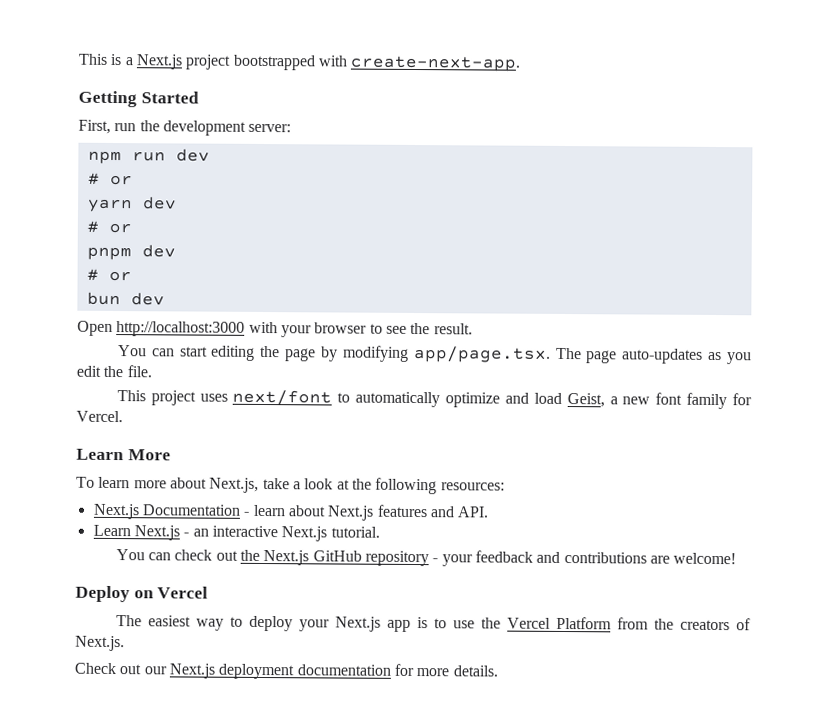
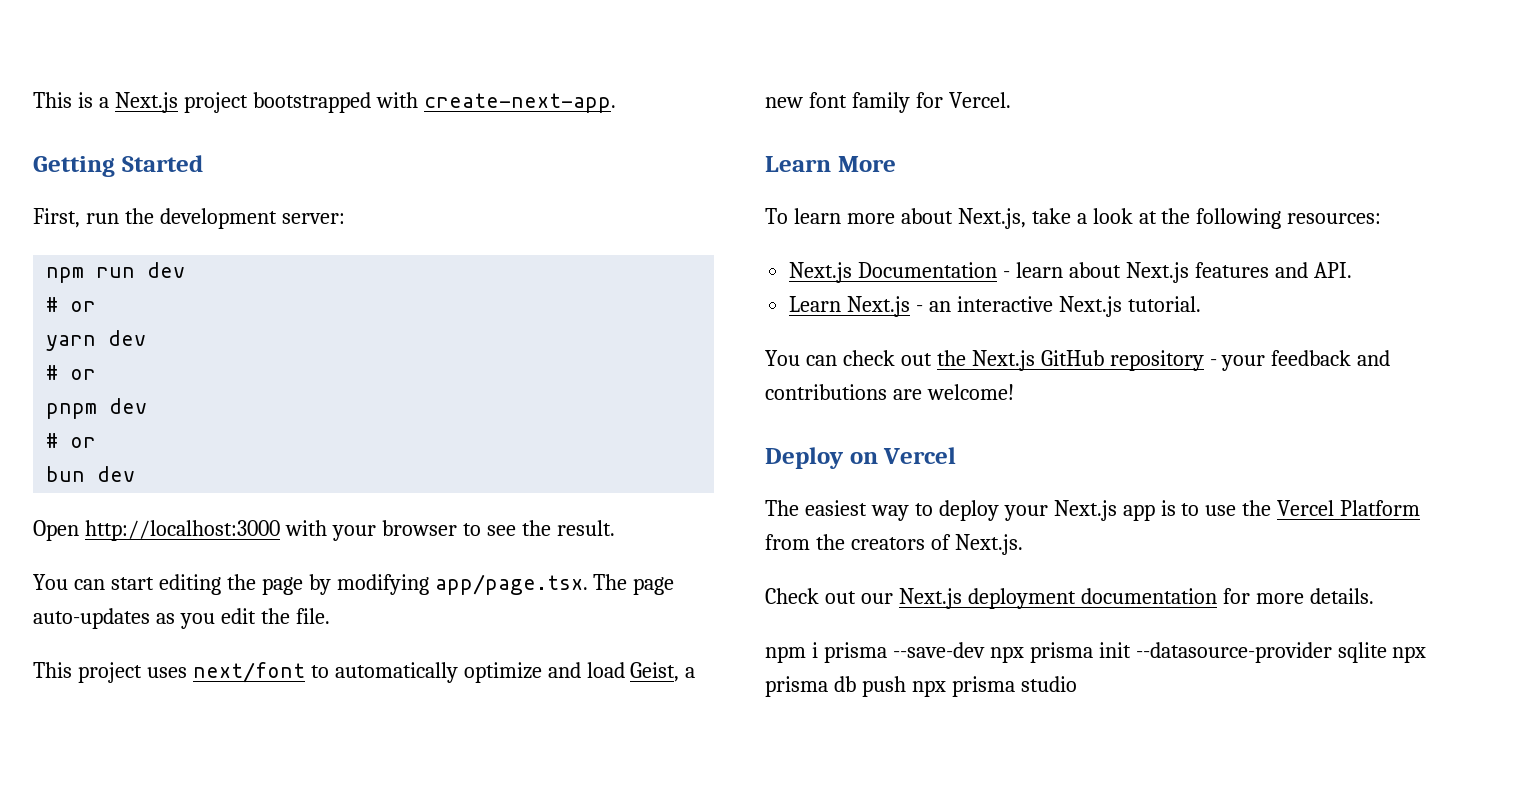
(498, 671) none -> [765,642,1427,663] [765,676,1077,697] // npm i prisma --save-dev npx prisma init --datasource-provider sqlite npx prisma db push npx prisma studio

